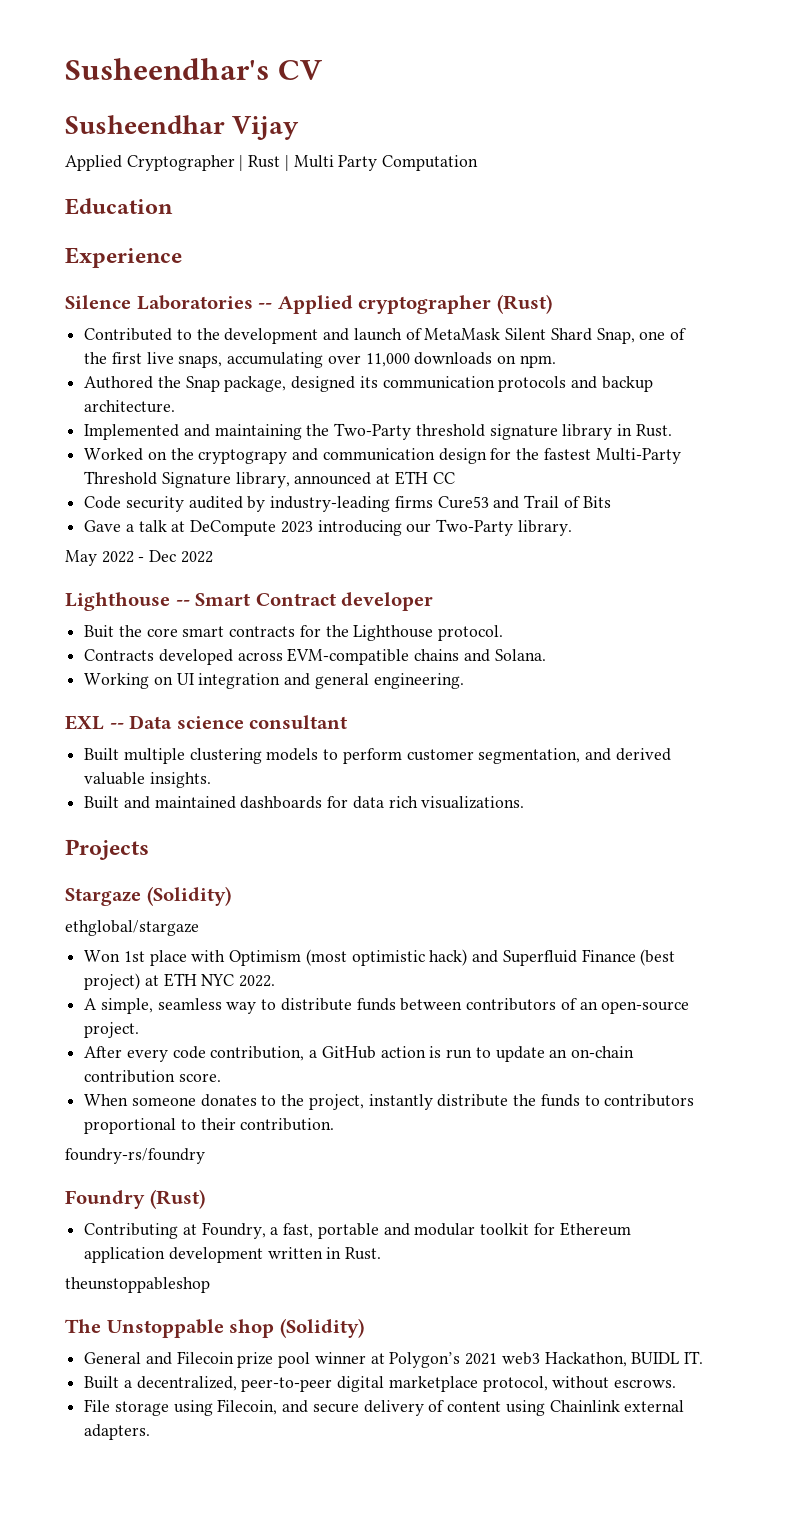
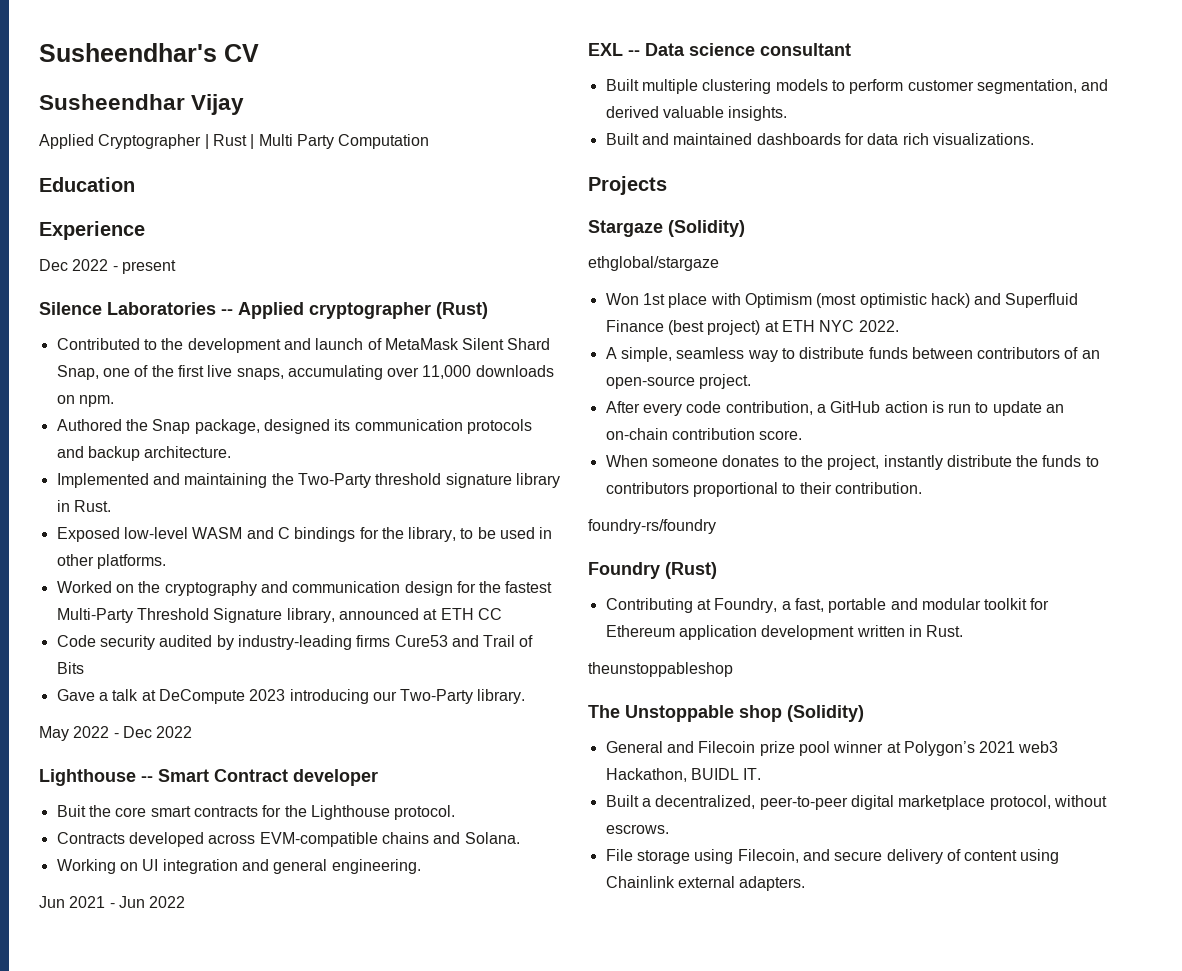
(182, 257) none -> [39,259,176,274] // Dec 2022 - present
(672, 430) none -> [56,527,553,542] [56,554,166,569] // Exposed low-level WASM and C bindings for the library, to be used in other platforms.
[198,449,288,464] cryptograpy -> [164,581,257,596] cryptography
(464, 681) none -> [39,896,186,908] // Jun 2021 - Jun 2022

